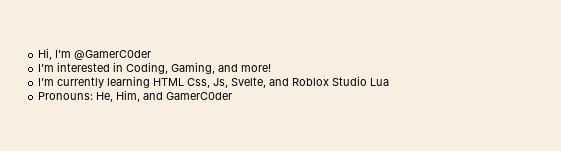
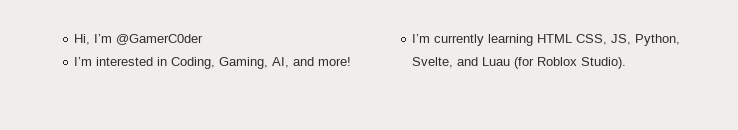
(216, 68) none -> [272,57,290,68] AI,
[187,76,390,88] [38,90,233,102] Css, Js, Svelte, and Roblox Studio Lua // Pronouns: He, Him, and GamerC0der -> [576,34,681,46] [412,57,627,69] CSS, JS, Python, Svelte, and Luau (for Roblox Studio).

